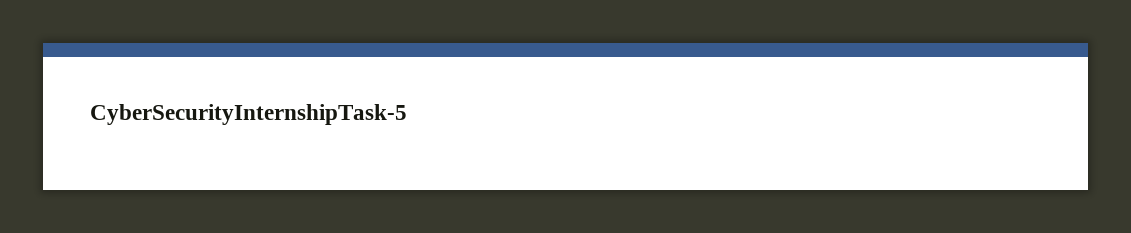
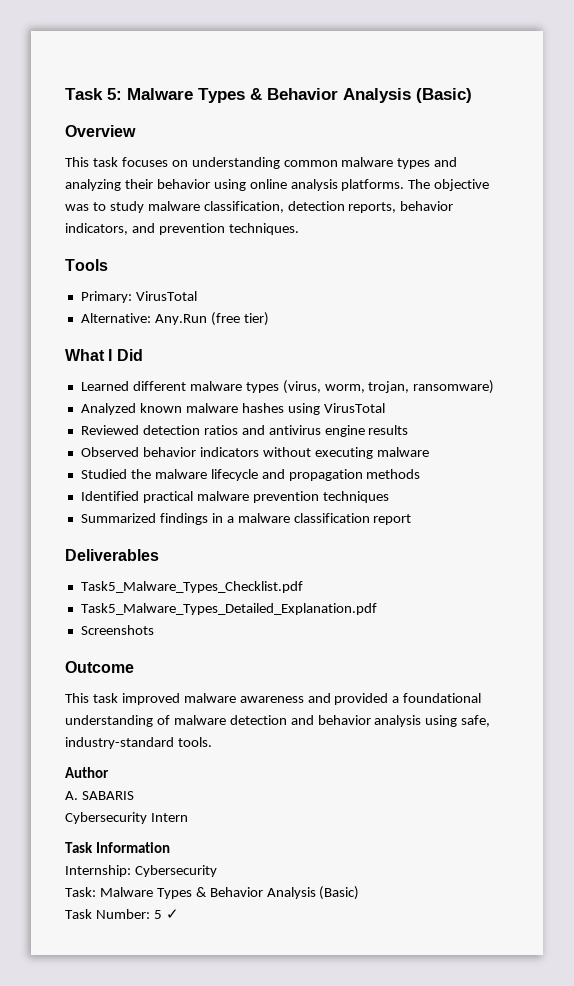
[90,104,407,125] CyberSecurityInternshipTask-5 -> [65,88,472,103] [65,125,136,137] [65,157,458,169] [65,179,490,191] [65,201,454,213] [65,223,299,235] [65,259,108,271] [80,291,197,303] [80,312,269,326] [65,349,143,361] [80,380,495,394] [80,403,385,415] [80,425,409,437] [80,447,429,459] [80,469,421,481] [80,491,389,503] [80,513,412,525] [65,549,159,561] [80,581,303,593] [80,603,377,615] [80,625,154,635] [65,661,134,673] [65,693,482,705] [65,715,491,727] [65,737,212,749] [65,767,109,778] [65,791,134,800] [65,812,188,824] [65,842,170,853] [65,865,217,877] [65,886,360,900] [65,909,179,919] Task 5: Malware Types & Behavior Analysis (Basic) // Overview // This task focuses on understanding common malware types and analyzing their behavior using online analysis platforms. The objective was to study malware classification, detection reports, behavior indicators, and prevention techniques. // Tools // Primary: VirusTotal // Alternative: Any.Run (free tier) // What I Did // Learned different malware types (virus, worm, trojan, ransomware) // Analyzed known malware hashes using VirusTotal // Reviewed detection ratios and antivirus engine results // Observed behavior indicators without executing malware // Studied the malware lifecycle and propagation methods // Identified practical malware prevention techniques // Summarized findings in a malware classification report // Deliverables // Task5_Malware_Types_Checklist.pdf // Task5_Malware_Types_Detailed_Explanation.pdf // Screenshots // Outcome // This task improved malware awareness and provided a foundational understanding of malware detection and behavior analysis using safe, industry-standard tools. // Author // A. SABARIS // Cybersecurity Intern // Task Information // Internship: Cybersecurity // Task: Malware Types & Behavior Analysis (Basic) // Task Number: 5 ✓

